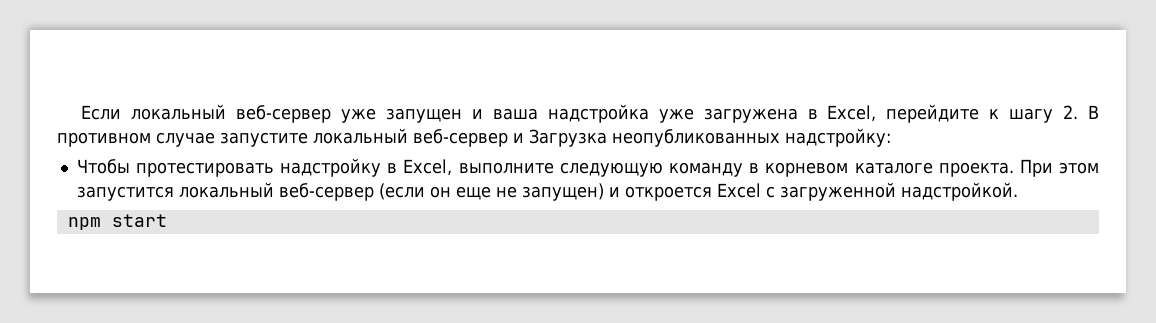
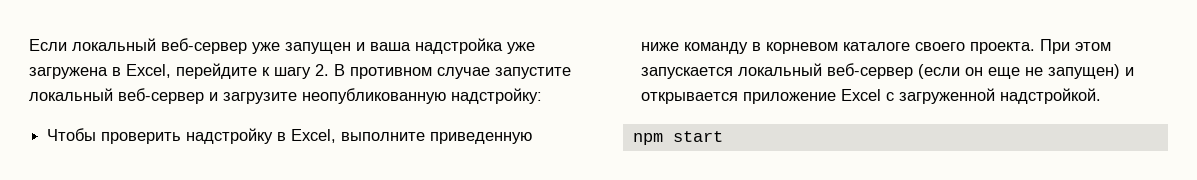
[529,129,780,147] Загрузка неопубликованных -> [223,88,446,104] загрузите неопубликованную
[135,162,274,177] протестировать -> [101,132,182,144] проверить
[559,162,663,177] следующую -> [430,132,533,144] [641,42,680,51] приведенную ниже
(933, 168) none -> [915,42,966,51] своего
[76,186,174,201] запустится -> [641,67,734,79] запускается
[624,186,712,201] откроется -> [641,92,837,104] открывается приложение

